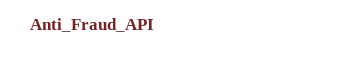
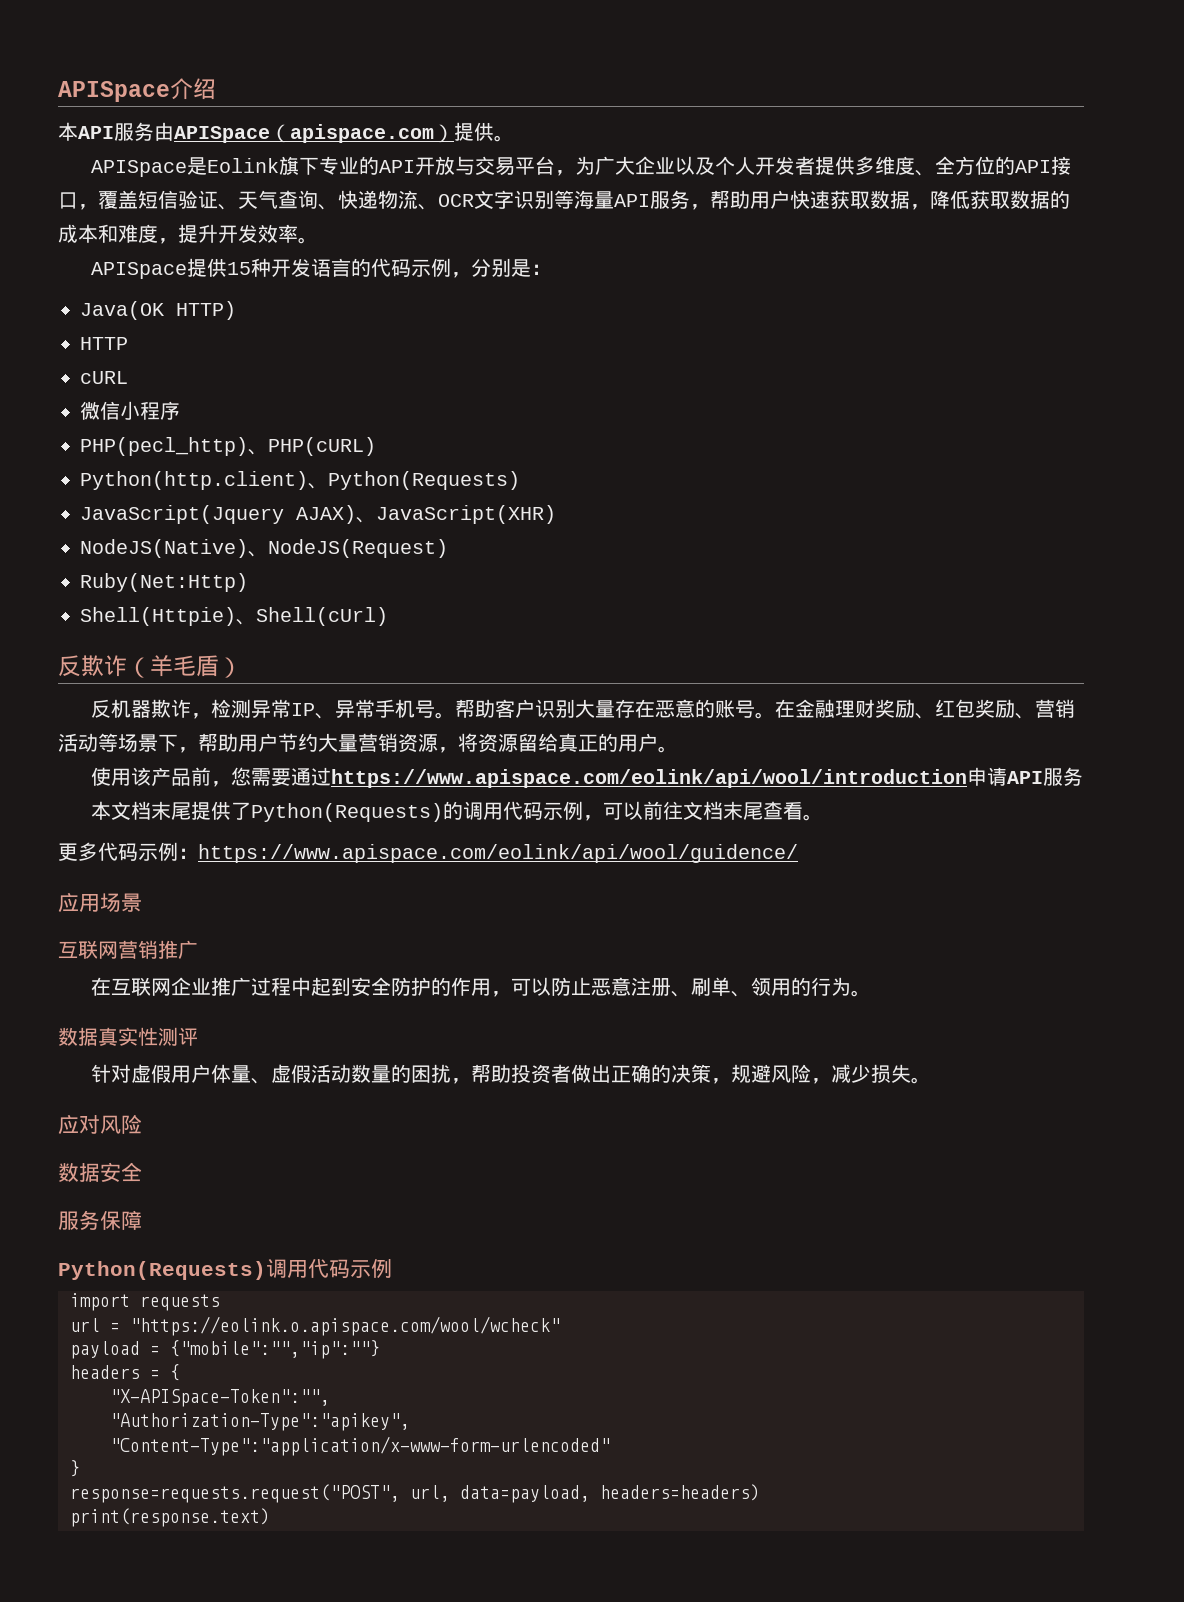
[30,18,154,32] Anti_Fraud_API -> [58,78,216,102] [58,122,514,143] [90,156,1071,177] [58,190,1070,210] [58,224,318,244] [90,258,551,279] [80,301,236,320] [80,337,128,350] [80,371,128,384] [80,401,180,420] [80,437,376,456] [80,471,520,490] [80,505,556,524] [80,539,448,558] [80,573,248,592] [80,607,388,626] [58,655,242,678] [90,699,1075,719] [58,733,678,753] [90,767,1083,788] [90,801,823,822] [58,842,798,863] [58,892,142,912] [58,940,198,959] [90,977,871,997] [58,1027,198,1046] [90,1064,931,1084] [58,1114,142,1134] [58,1162,142,1182] [58,1210,142,1230] [58,1259,392,1280] [70,1293,220,1311] [70,1316,560,1336] [70,1340,380,1359] [70,1364,180,1381] [110,1389,330,1407] [110,1413,410,1431] [110,1436,610,1456] [70,1460,80,1477] [70,1484,760,1503] [70,1508,270,1527] APISpace介绍 // 本API服务由APISpace（apispace.com）提供。 // APISpace是Eolink旗下专业的API开放与交易平台，为广大企业以及个人开发者提供多维度、全方位的API接口，覆盖短信验证、天气查询、快递物流、OCR文字识别等海量API服务，帮助用户快速获取数据，降低获取数据的成本和难度，提升开发效率。 // APISpace提供15种开发语言的代码示例，分别是： // Java(OK HTTP) // HTTP // cURL // 微信小程序 // PHP(pecl_http)、PHP(cURL) // Python(http.client)、Python(Requests) // JavaScript(Jquery AJAX)、JavaScript(XHR) // NodeJS(Native)、NodeJS(Request) // Ruby(Net:Http) // Shell(Httpie)、Shell(cUrl) // 反欺诈（羊毛盾） // 反机器欺诈，检测异常IP、异常手机号。帮助客户识别大量存在恶意的账号。在金融理财奖励、红包奖励、营销活动等场景下，帮助用户节约大量营销资源，将资源留给真正的用户。 // 使用该产品前，您需要通过https://www.apispace.com/eolink/api/wool/introduction申请API服务 // 本文档末尾提供了Python(Requests)的调用代码示例，可以前往文档末尾查看。 // 更多代码示例：https://www.apispace.com/eolink/api/wool/guidence/ // 应用场景 // 互联网营销推广 // 在互联网企业推广过程中起到安全防护的作用，可以防止恶意注册、刷单、领用的行为。 // 数据真实性测评 // 针对虚假用户体量、虚假活动数量的困扰，帮助投资者做出正确的决策，规避风险，减少损失。 // 应对风险 // 数据安全 // 服务保障 // Python(Requests)调用代码示例 // import requests // url = "https://eolink.o.apispace.com/wool/wcheck" // payload = {"mobile":"","ip":""} // headers = { // "X-APISpace-Token":"", // "Authorization-Type":"apikey", // "Content-Type":"application/x-www-form-urlencoded" // } // response=requests.request("POST", url, data=payload, headers=headers) // print(response.text)

